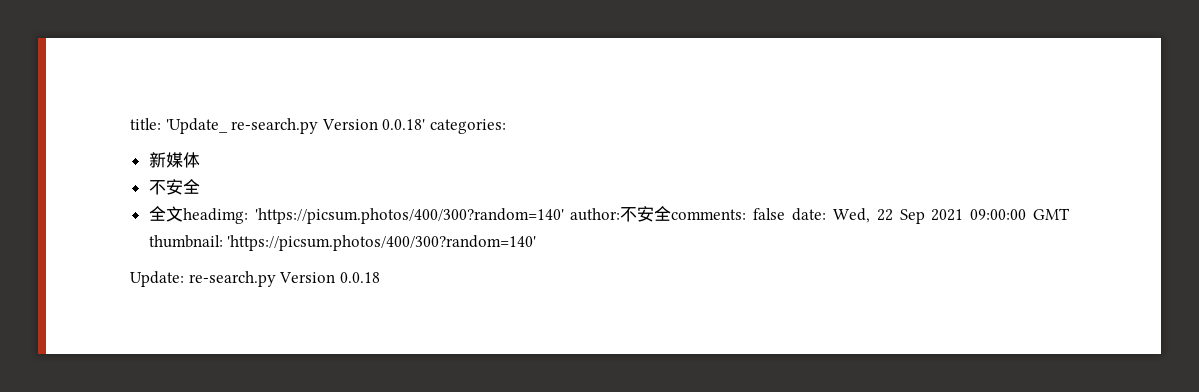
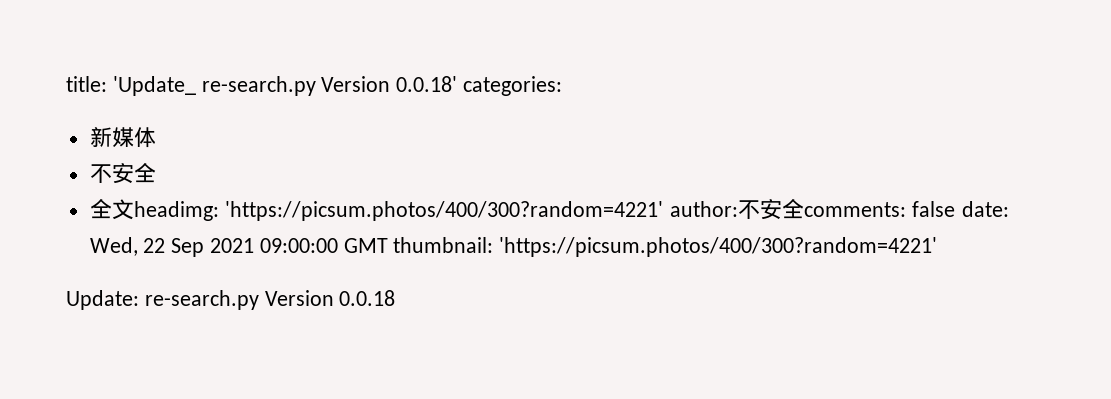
[254,208,564,224] 'https://picsum.photos/400/300?random=140' -> [225,201,664,221] 'https://picsum.photos/400/300?random=4221'
[227,235,537,251] 'https://picsum.photos/400/300?random=140' -> [499,237,938,257] 'https://picsum.photos/400/300?random=4221'

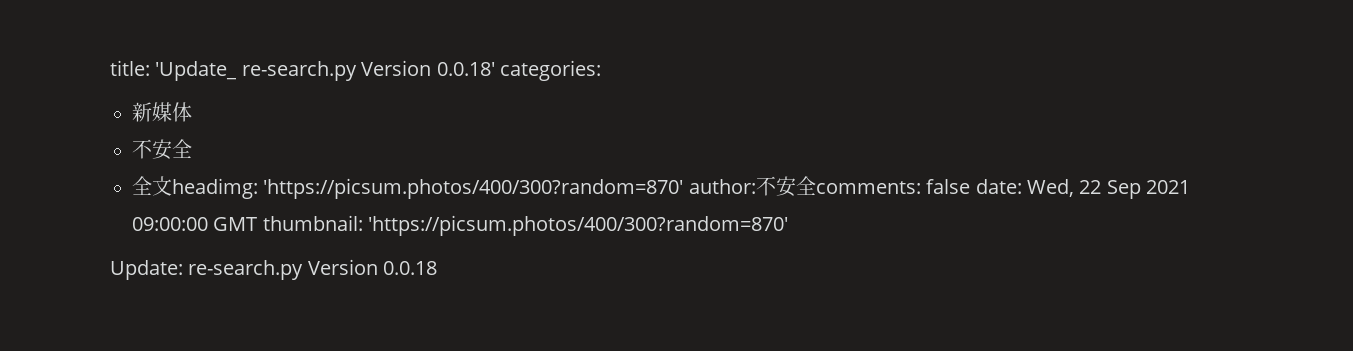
[225,201,664,221] 'https://picsum.photos/400/300?random=4221' -> [263,178,684,199] 'https://picsum.photos/400/300?random=870'
[499,237,938,257] 'https://picsum.photos/400/300?random=4221' -> [368,215,789,236] 'https://picsum.photos/400/300?random=870'

